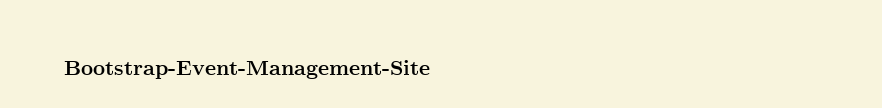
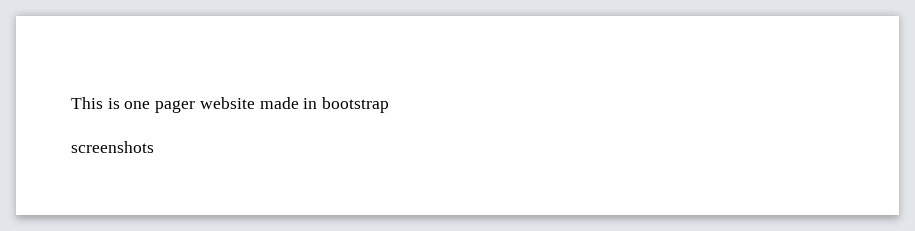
[64,60,430,79] Bootstrap-Event-Management-Site -> [71,97,390,113] [71,141,154,153] This is one pager website made in bootstrap // screenshots

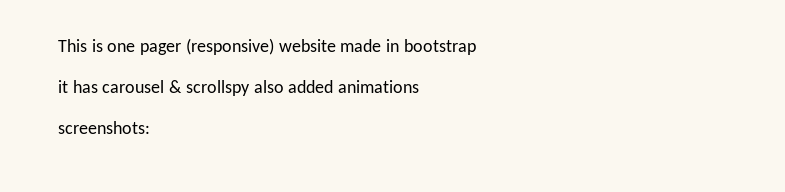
(196, 106) none -> [185,38,274,55] (responsive)
[71,141,154,153] screenshots -> [58,80,420,96] [58,121,150,134] it has carousel & scrollspy also added animations // screenshots:

